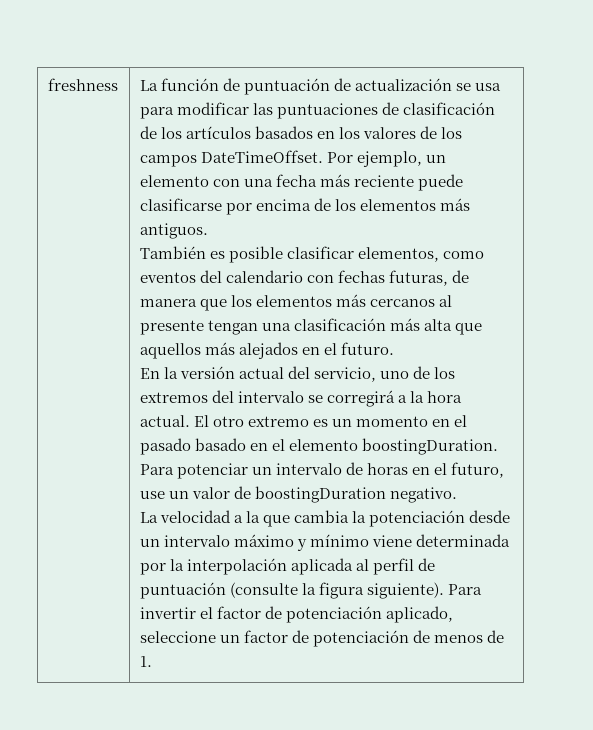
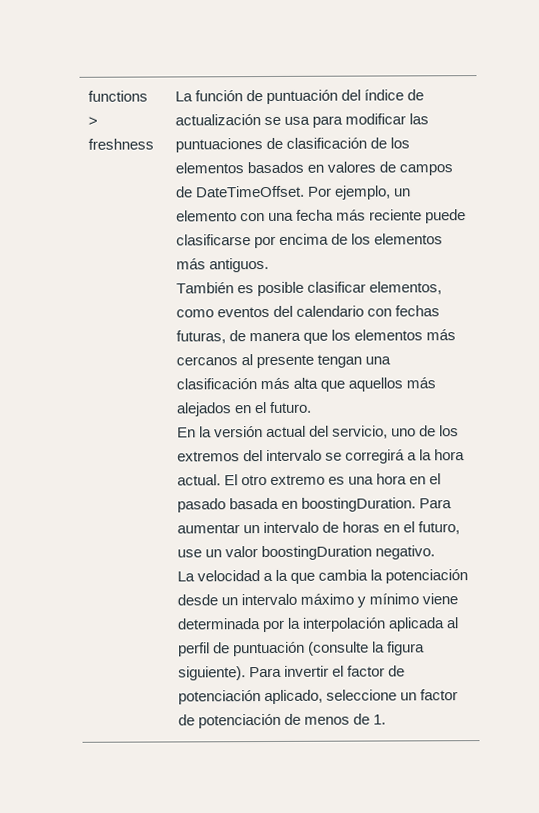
(47, 84) none -> [87,90,148,102] [87,116,98,126] functions >
(331, 86) none -> [340,89,404,101] del índice
[186,126,252,139] artículos -> [174,162,244,174] elementos
[339,127,361,139] los -> (324, 168) none
[441,127,463,139] [139,155,197,167] los campos -> [398,164,453,176] [175,186,193,198] campos de
[332,416,429,427] un momento -> [347,473,408,485] una hora
[195,438,359,451] basado en el elemento -> [228,497,298,510] basada en
[177,463,249,479] potenciar -> [176,523,240,534] aumentar
[234,486,252,499] de -> (258, 552) none

